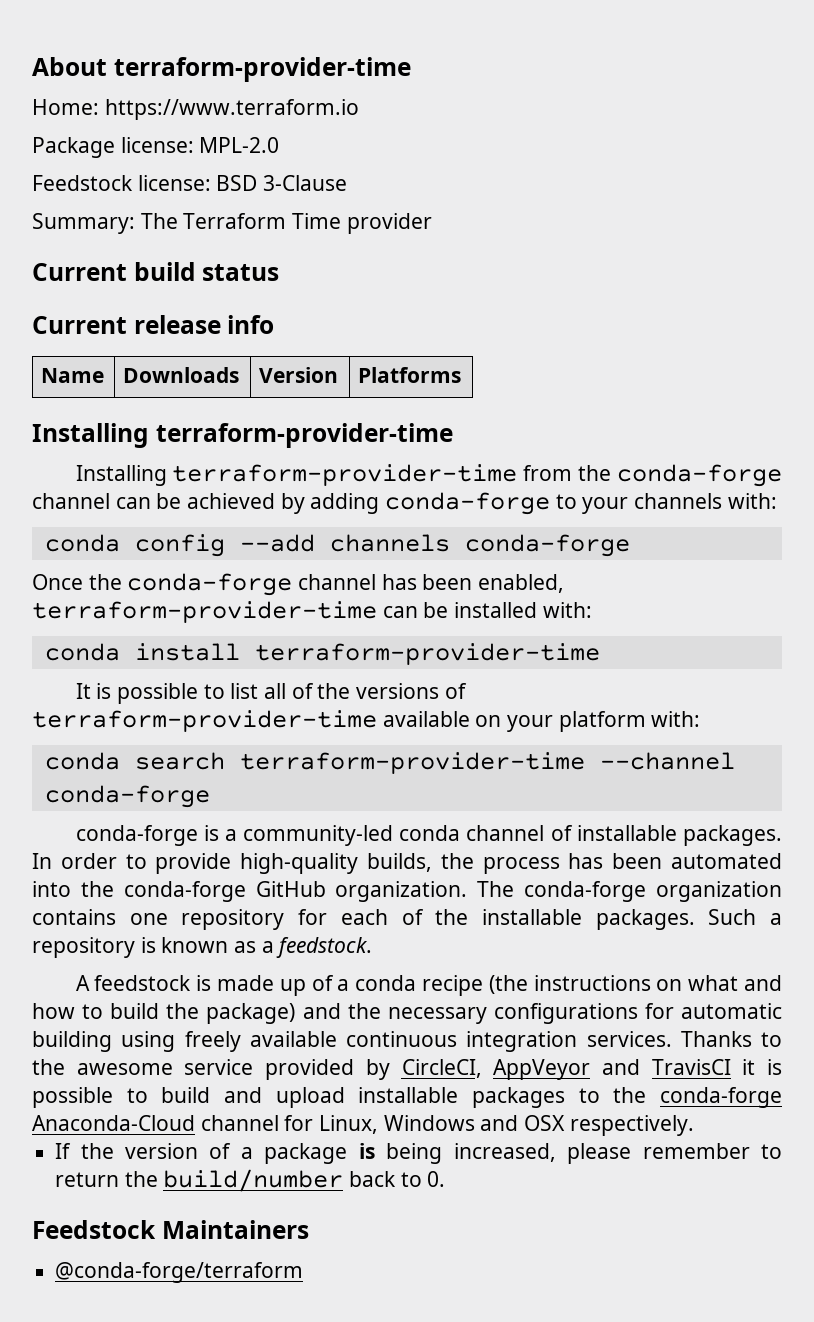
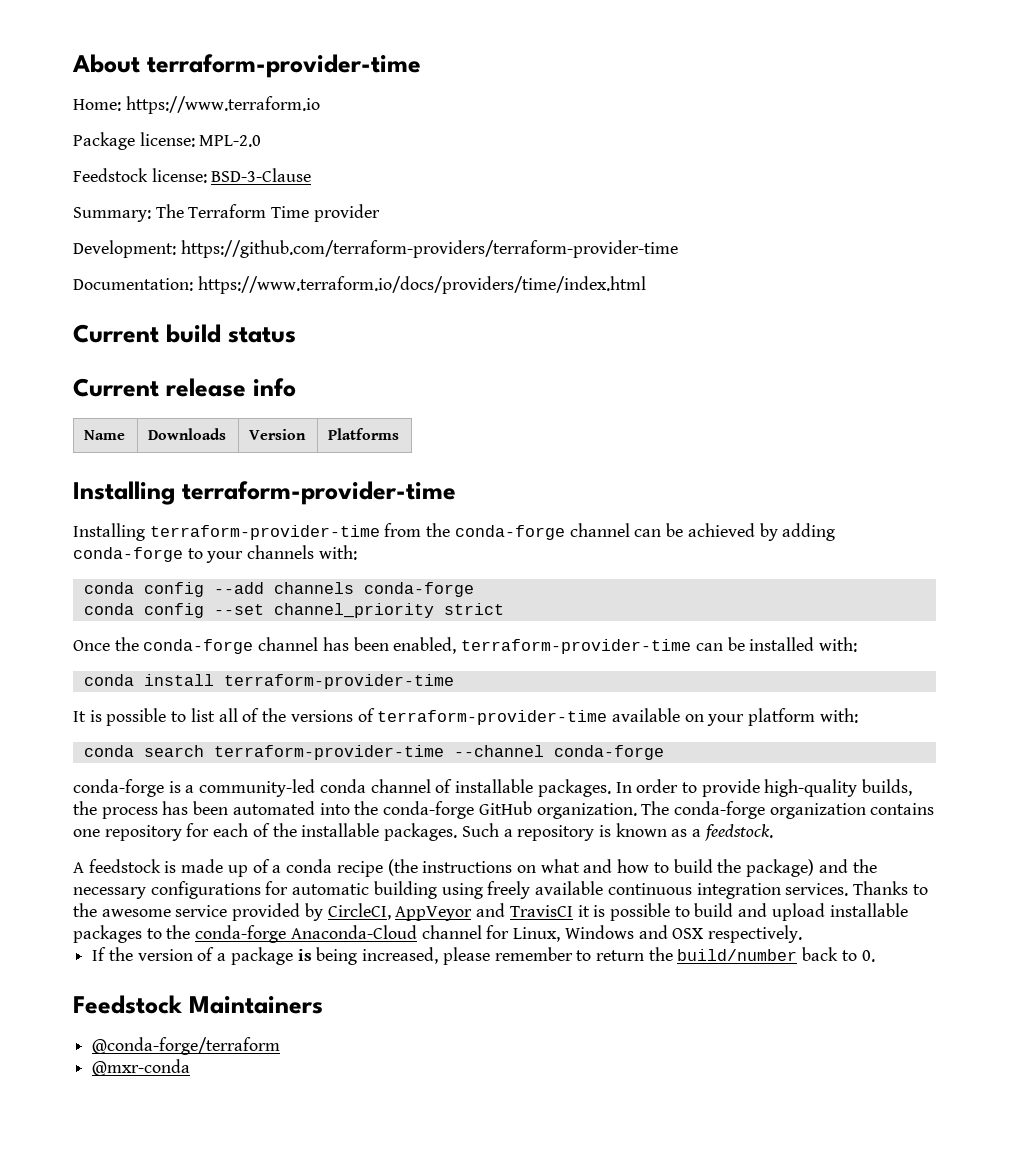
[216,175,348,191] BSD 3-Clause -> [211,168,312,182] BSD-3-Clause
(432, 223) none -> [73,240,678,258] [73,276,646,294] // Development: https://github.com/terraform-providers/terraform-provider-time // Documentation: https://www.terraform.io/docs/providers/time/index.html
(630, 545) none -> [83,603,504,618] // conda config --set channel_priority strict
(304, 1272) none -> [92,1059,191,1076] // @mxr-conda

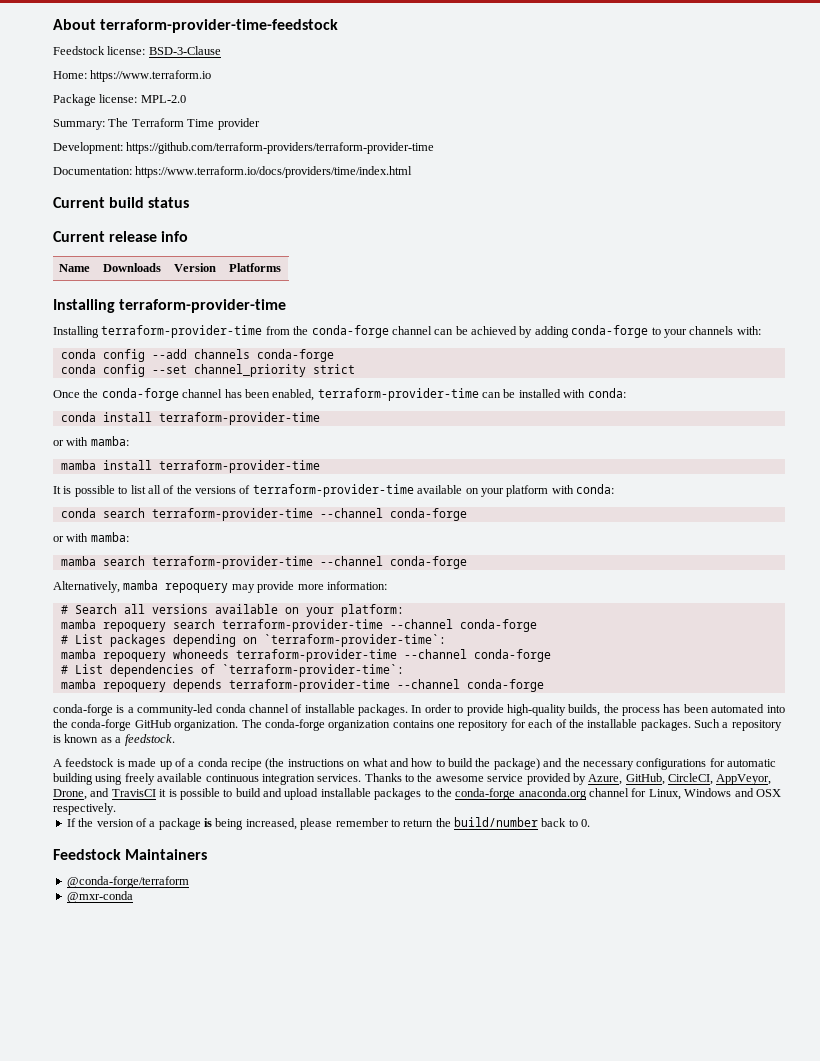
[147,54,421,78] terraform-provider-time -> [100,19,339,33] [53,46,221,55] terraform-provider-time-feedstock // Feedstock license: BSD-3-Clause
[73,168,312,183] // Feedstock license: BSD-3-Clause -> (186, 99) none
[818,637,857,652] with: -> [563,388,626,398] with conda:
(454, 681) none -> [53,436,129,446] [60,460,320,473] // or with mamba: // mamba install terraform-provider-time
[819,708,858,723] with: -> [551,484,614,494] with conda:
(664, 752) none -> [53,532,129,542] [60,556,467,569] [53,580,387,593] [60,604,404,617] [60,619,537,632] [60,634,446,647] [60,649,551,662] [60,664,404,677] [60,679,544,692] // or with mamba: // mamba search terraform-provider-time --channel conda-forge // Alternatively, mamba repoquery may provide more information: // # Search all versions available on your platform: // mamba repoquery search terraform-provider-time --channel conda-forge // # List packages depending on `terraform-provider-time`: // mamba repoquery whoneeds terraform-provider-time --channel conda-forge // # List dependencies of `terraform-provider-time`: // mamba repoquery depends terraform-provider-time --channel conda-forge
[327,903,473,921] CircleCI, AppVeyor -> [588,773,772,785] [53,789,87,800] Azure, GitHub, CircleCI, AppVeyor, Drone,
[290,925,417,939] Anaconda-Cloud -> [518,788,587,800] anaconda.org

